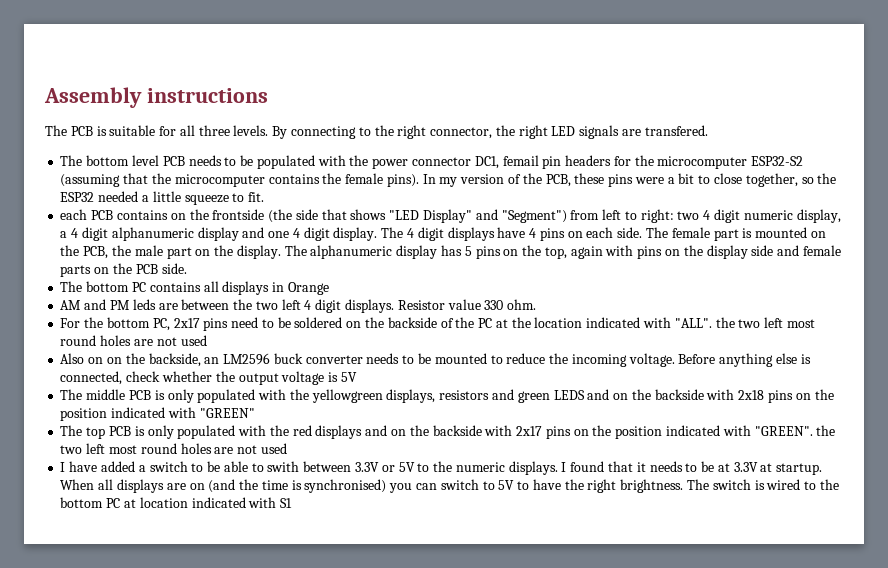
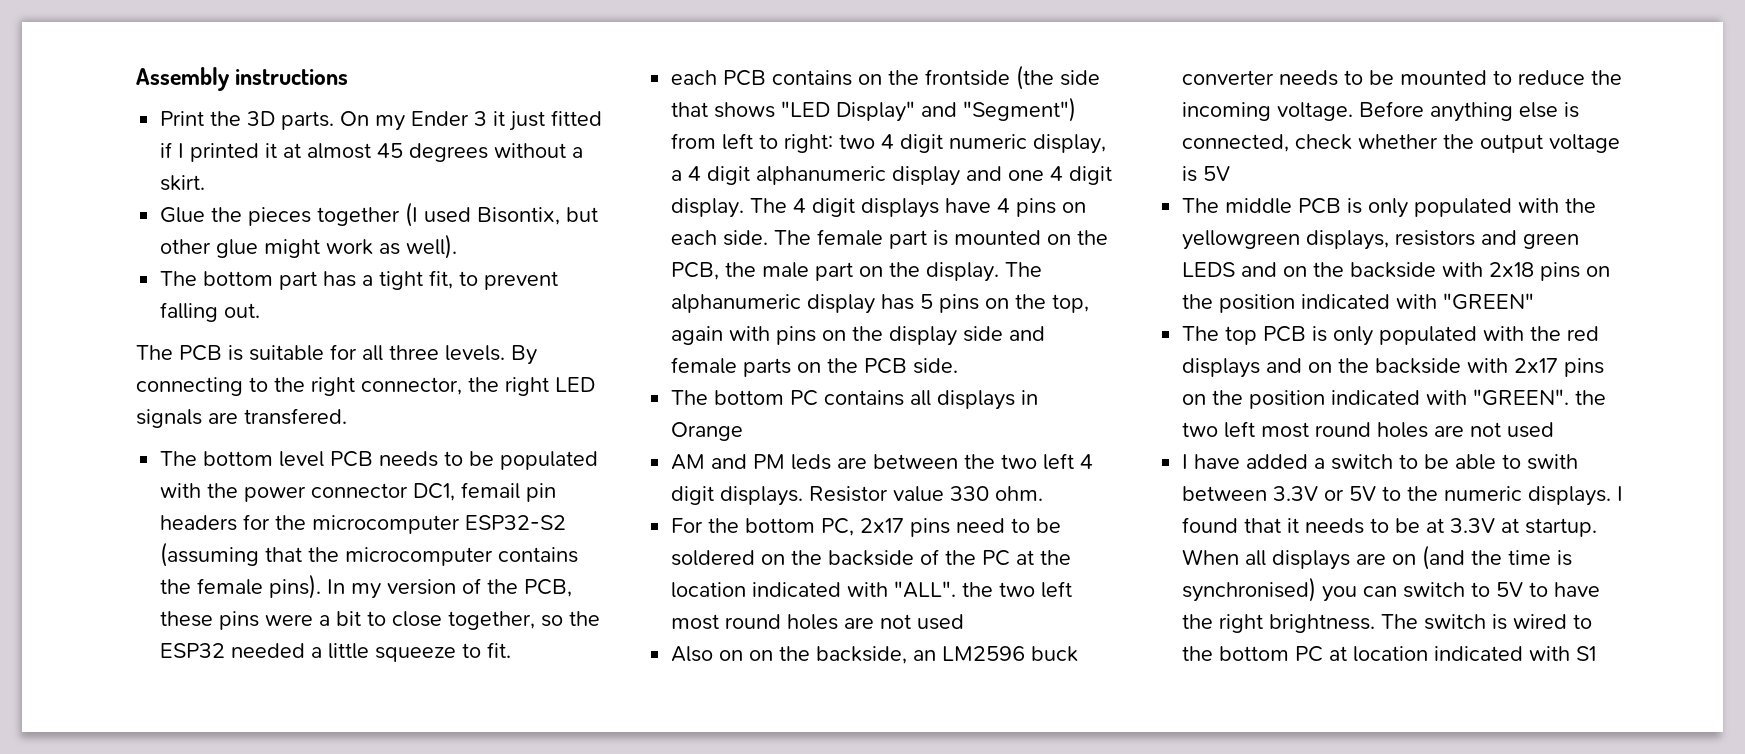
(268, 95) none -> [160,110,603,131] [160,142,584,162] [160,175,206,191] [160,202,599,227] [160,234,458,259] [160,270,559,290] [160,302,261,322] // Print the 3D parts. On my Ender 3 it just fitted if I printed it at almost 45 degrees without a skirt. // Glue the pieces together (I used Bisontix, but other glue might work as well). // The bottom part has a tight fit, to prevent falling out.

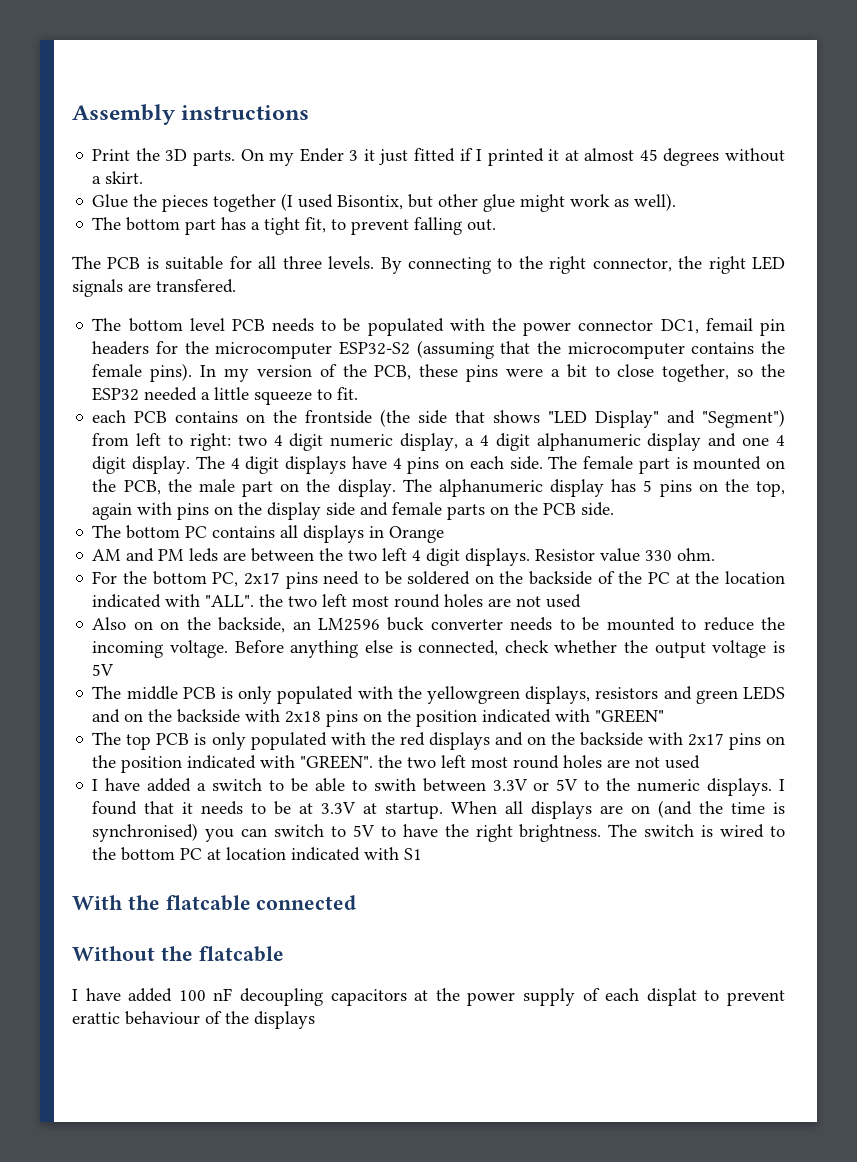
(1597, 653) none -> [72,895,357,911] [72,946,284,962] [72,988,786,1006] [72,1011,315,1029] // With the flatcable connected // Without the flatcable // I have added 100 nF decoupling capacitors at the power supply of each displat to prevent erattic behaviour of the displays

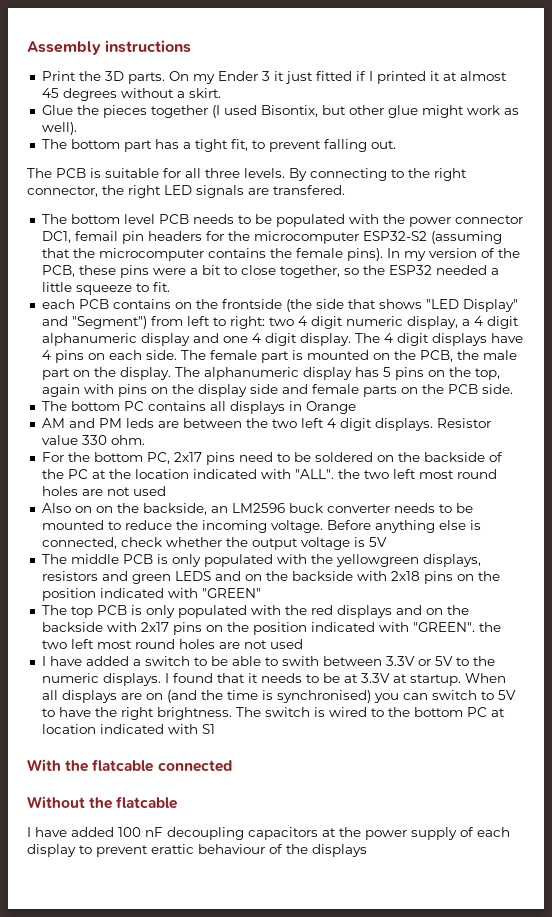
[646,988,697,1006] displat -> [27,844,76,857] display

